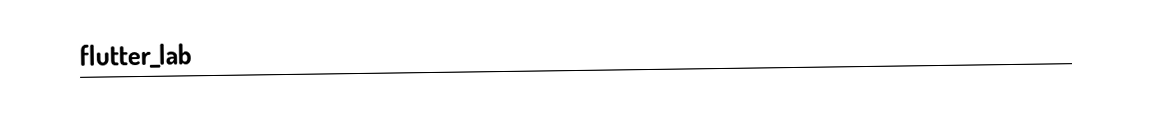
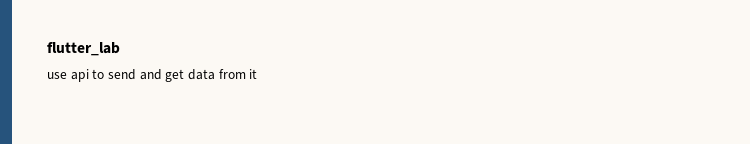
(192, 56) none -> [47,69,258,82] // use api to send and get data from it

